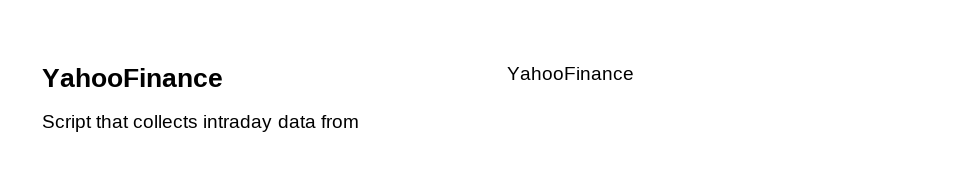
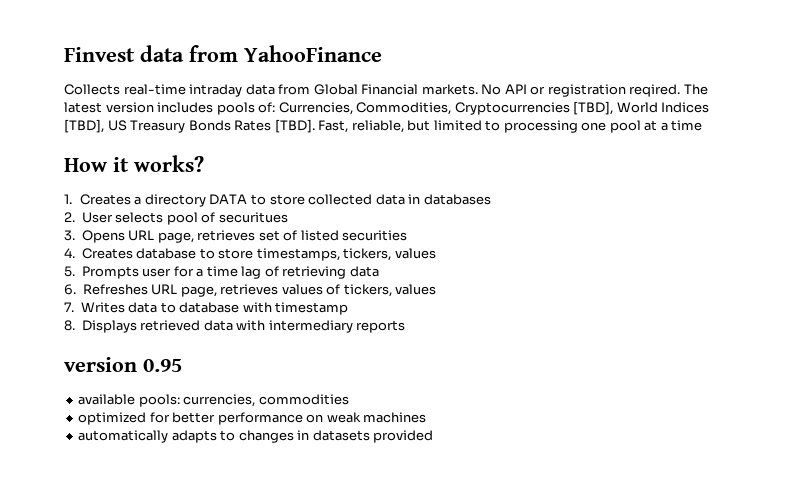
[42,68,223,87] [42,115,359,132] [507,67,634,80] YahooFinance // Script that collects intraday data from YahooFinance -> [64,45,382,62] [64,84,708,97] [64,101,710,115] [64,119,703,133] [64,155,204,172] [64,194,491,207] [64,212,288,225] [64,230,408,243] [64,248,436,261] [64,266,379,279] [64,284,437,297] [64,302,349,315] [64,320,406,333] [64,357,182,372] [78,394,349,407] [78,412,427,425] [78,430,434,443] Finvest data from YahooFinance // Collects real-time intraday data from Global Financial markets. No API or registration reqired. The latest version includes pools of: Currencies, Commodities, Cryptocurrencies [TBD], World Indices [TBD], US Treasury Bonds Rates [TBD]. Fast, reliable, but limited to processing one pool at a time // How it works? // 1. Creates a directory DATA to store collected data in databases // 2. User selects pool of securitues // 3. Opens URL page, retrieves set of listed securities // 4. Creates database to store timestamps, tickers, values // 5. Prompts user for a time lag of retrieving data // 6. Refreshes URL page, retrieves values of tickers, values // 7. Writes data to database with timestamp // 8. Displays retrieved data with intermediary reports // version 0.95 // available pools: currencies, commodities // optimized for better performance on weak machines // automatically adapts to changes in datasets provided

